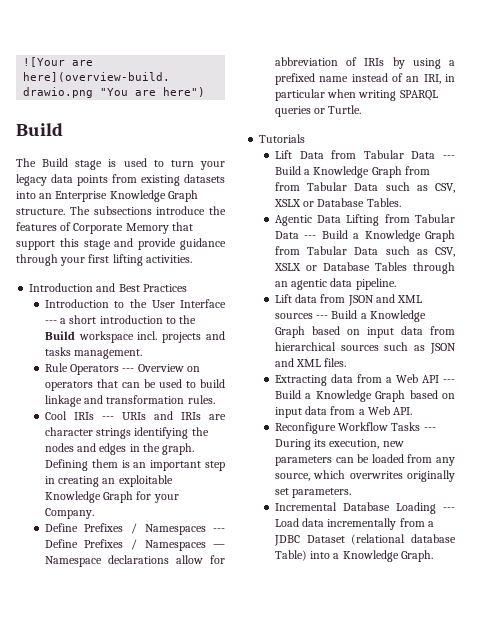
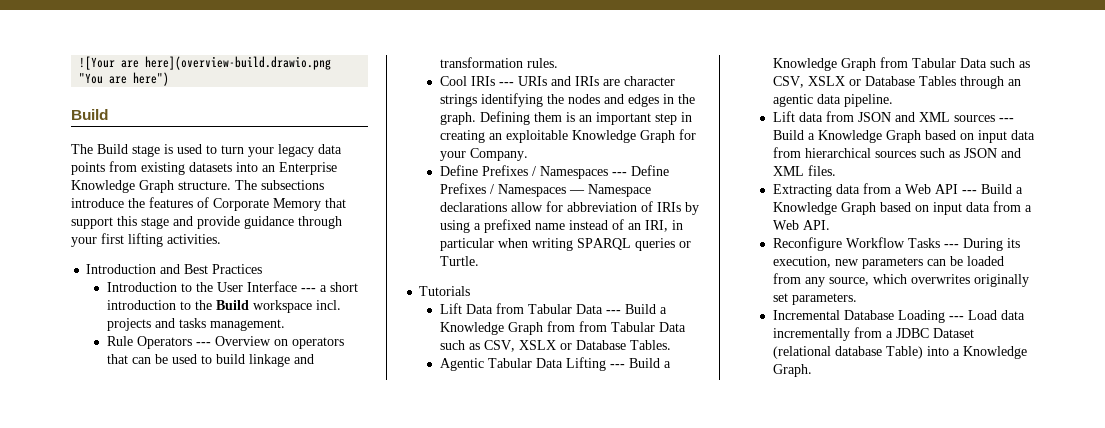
(312, 220) none -> [487,358,532,368] Tabular
[384,214,455,223] [274,231,299,239] from Tabular Data -> (606, 364) none

